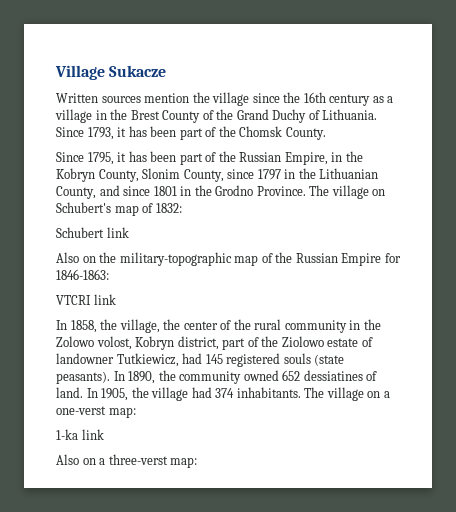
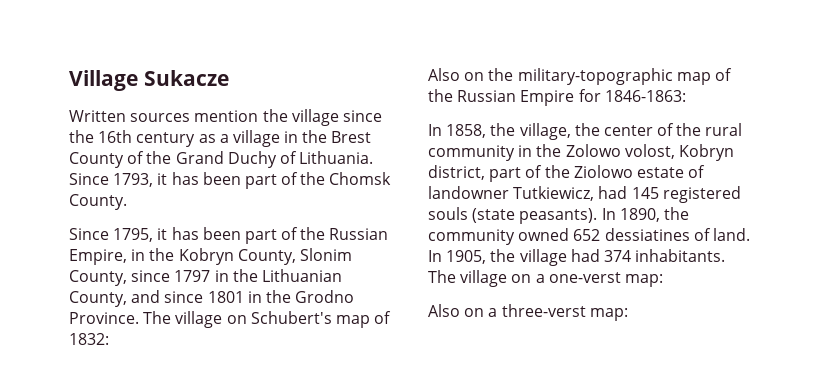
[56,227,129,238] // Schubert link -> (109, 339) none
[56,294,116,305] // VTCRI link -> (686, 96) none
[56,429,104,440] // 1-ka link -> (663, 280) none

